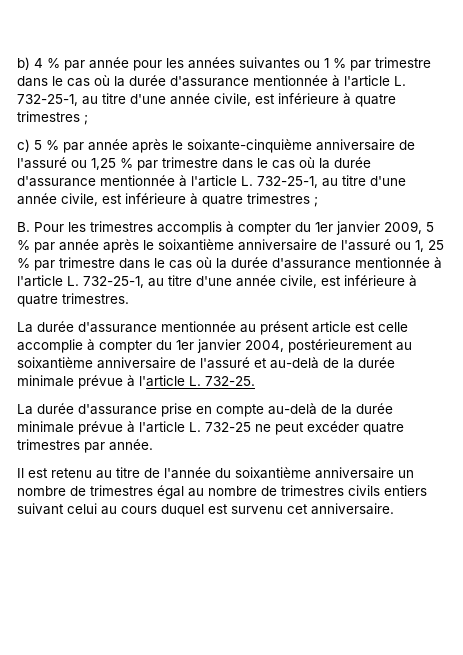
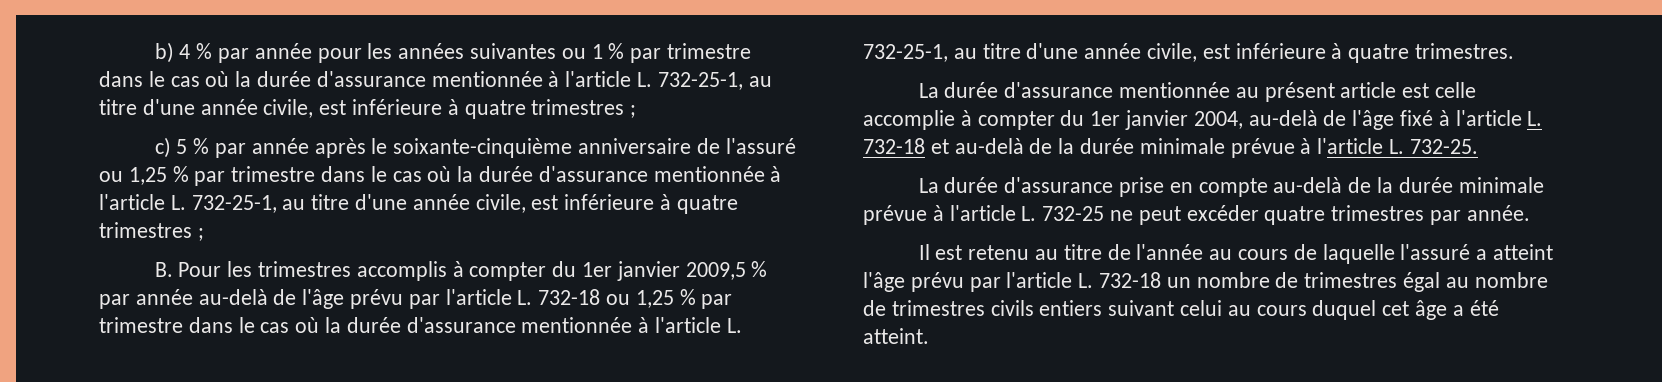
[384,221,434,234] [17,239,444,253] 2009, 5 % par année après le soixantième anniversaire de l'assuré ou 1, 25 -> [685,261,768,280] [99,289,674,309] 2009,5 % par année au-delà de l'âge prévu par l'article L. 732-18 ou 1,25
[288,339,412,353] [17,357,250,369] postérieurement au soixantième anniversaire de l'assuré -> [1248,110,1543,130] [863,138,925,154] au-delà de l'âge fixé à l'article L. 732-18
[215,467,394,479] du soixantième anniversaire -> [1209,244,1553,264] [863,272,1162,292] au cours de laquelle l'assuré a atteint l'âge prévu par l'article L. 732-18
[208,503,394,515] est survenu cet anniversaire. -> [1382,300,1499,320] [863,328,929,344] cet âge a été atteint.

